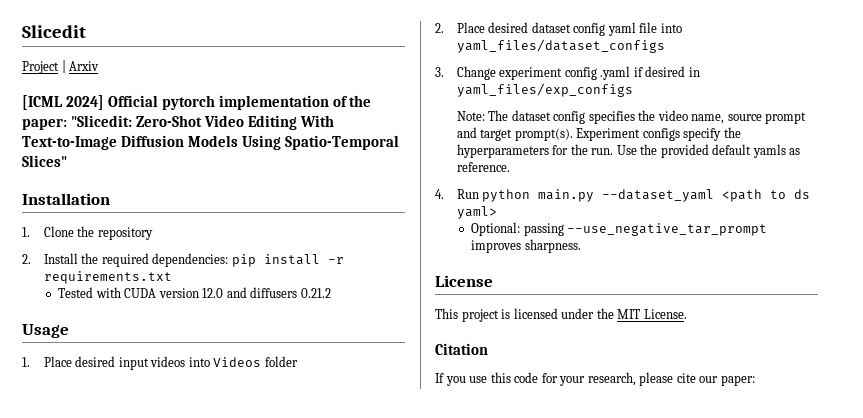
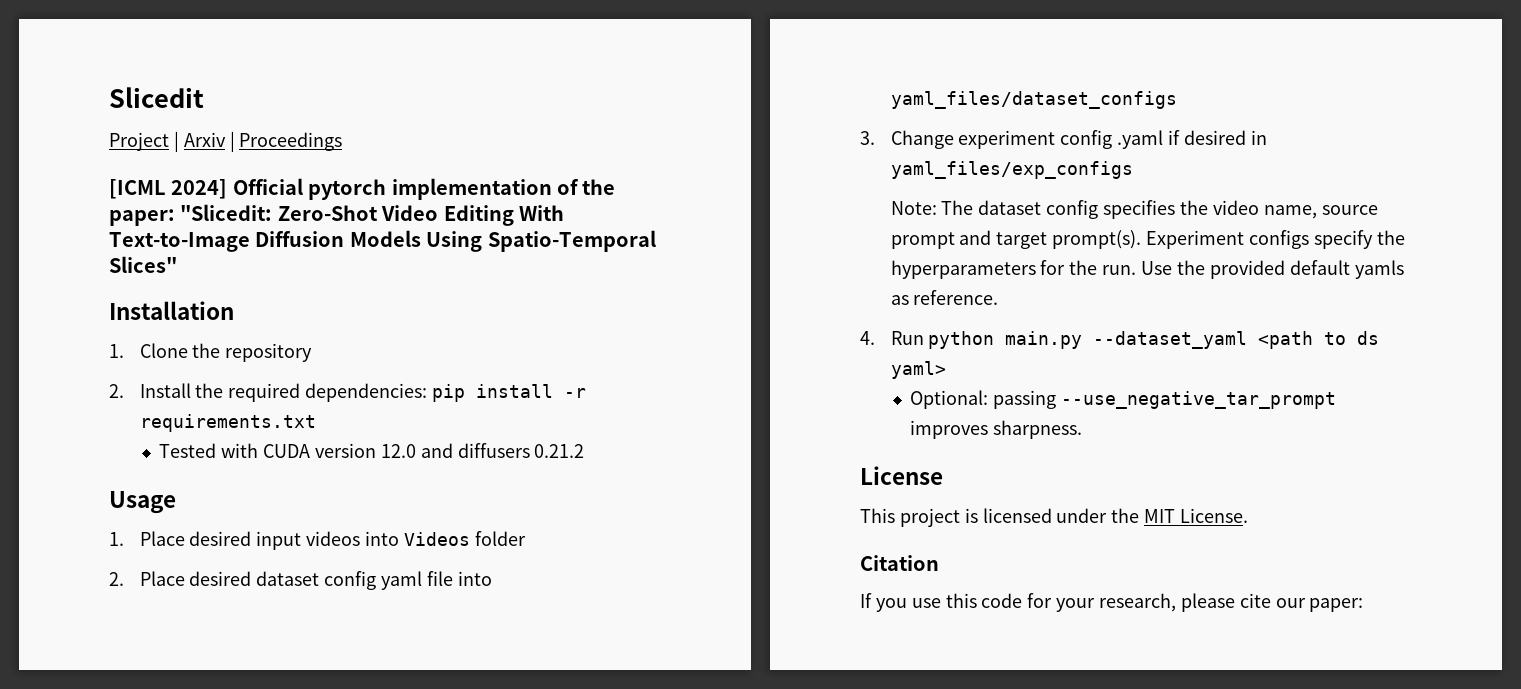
(100, 66) none -> [229,131,343,152] | Proceedings

